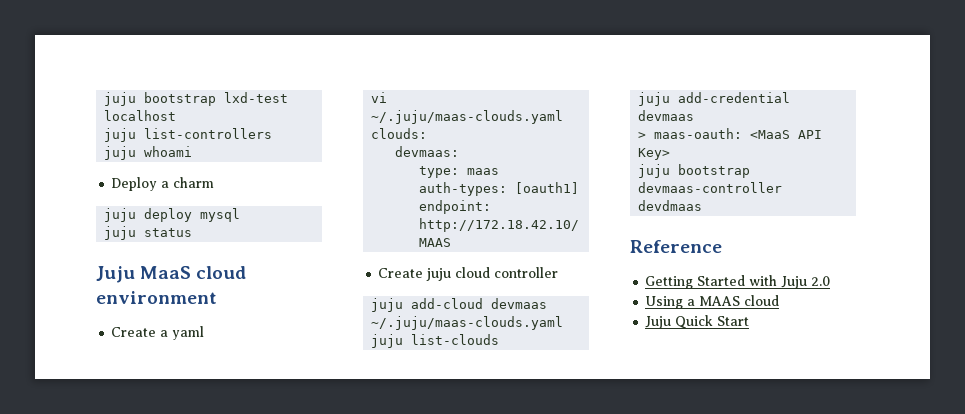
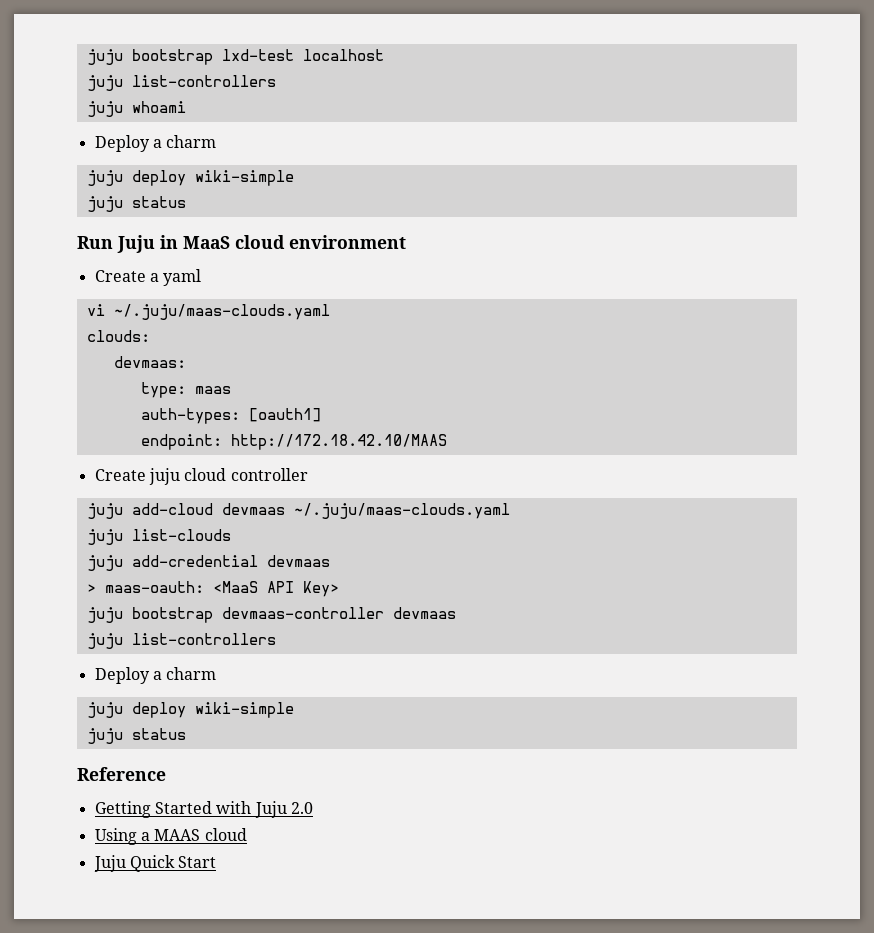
[200,208,241,222] [104,226,193,240] [96,266,135,283] mysql // juju status // Juju -> [194,170,294,186] [86,196,186,212] [77,235,178,253] wiki-simple // juju status // Run Juju in
[638,200,703,211] devdmaas -> [392,607,456,619] [86,633,276,649] [94,667,217,684] [86,702,294,718] [86,728,186,744] devmaas // juju list-controllers // Deploy a charm // juju deploy wiki-simple // juju status

